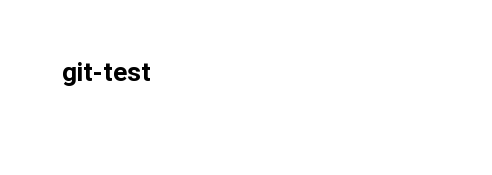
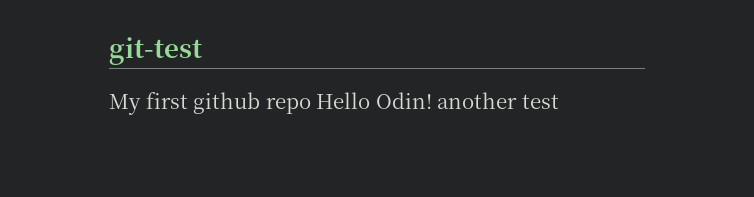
(151, 74) none -> [109,92,559,115] // My first github repo Hello Odin! another test

